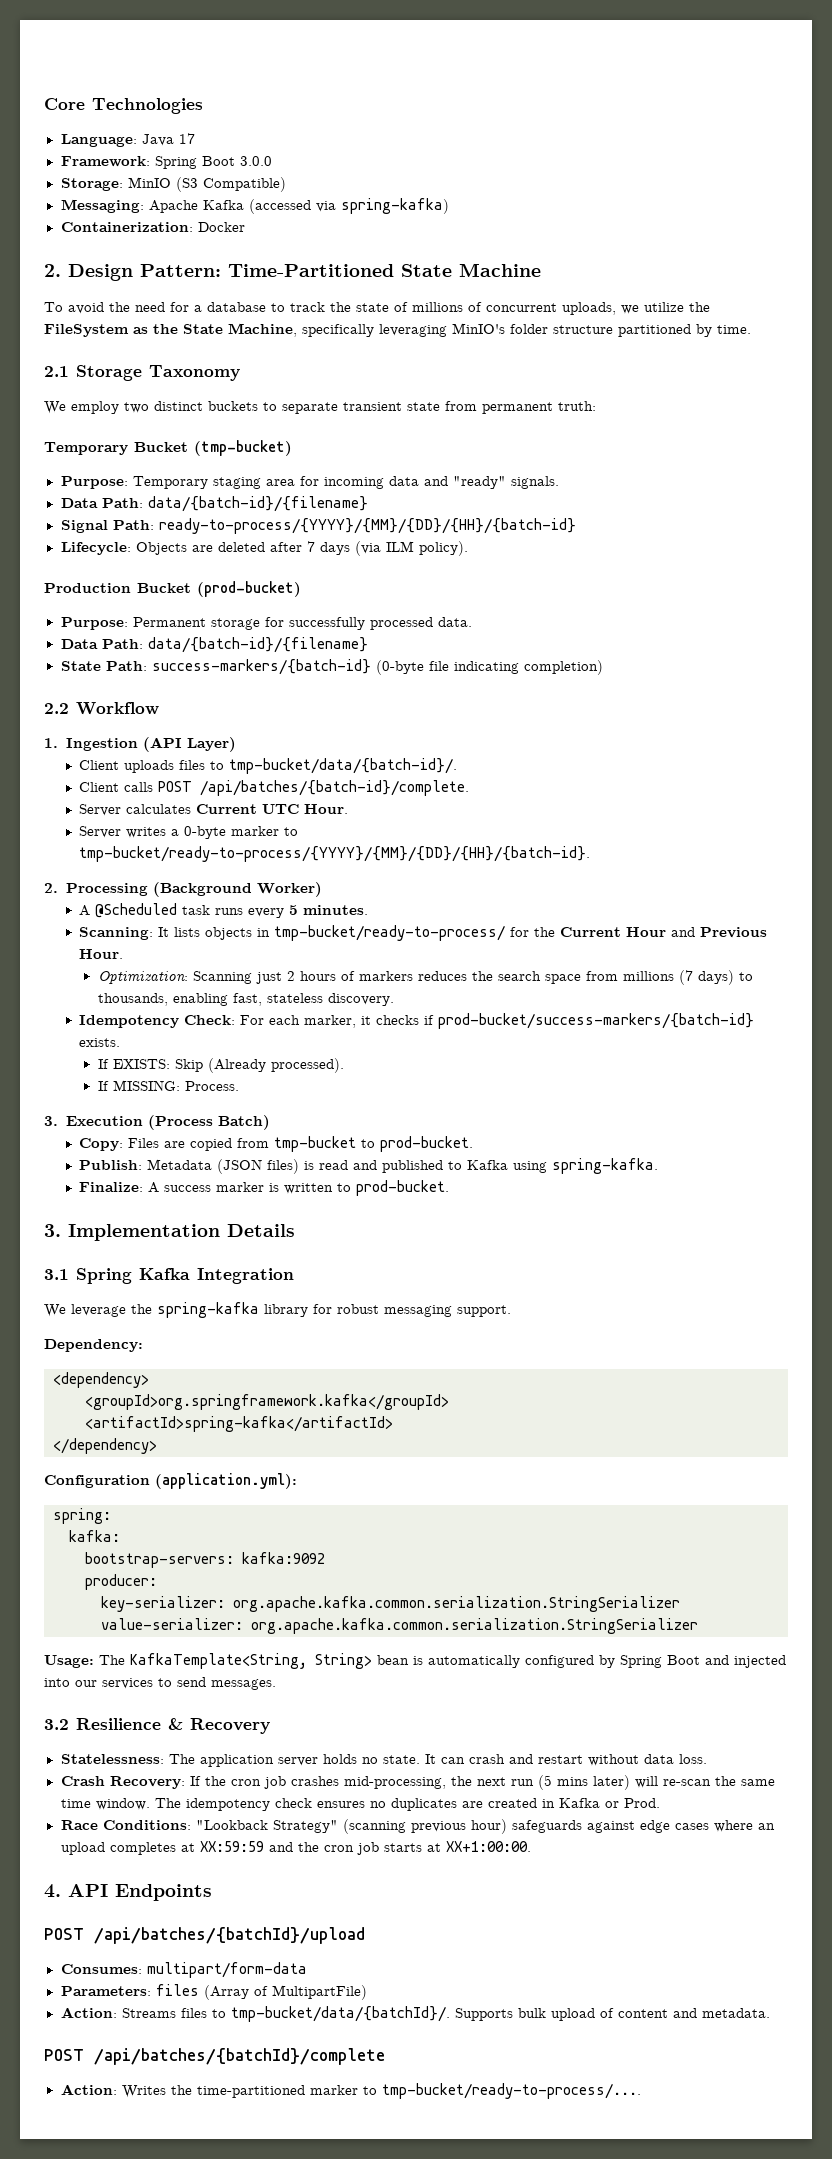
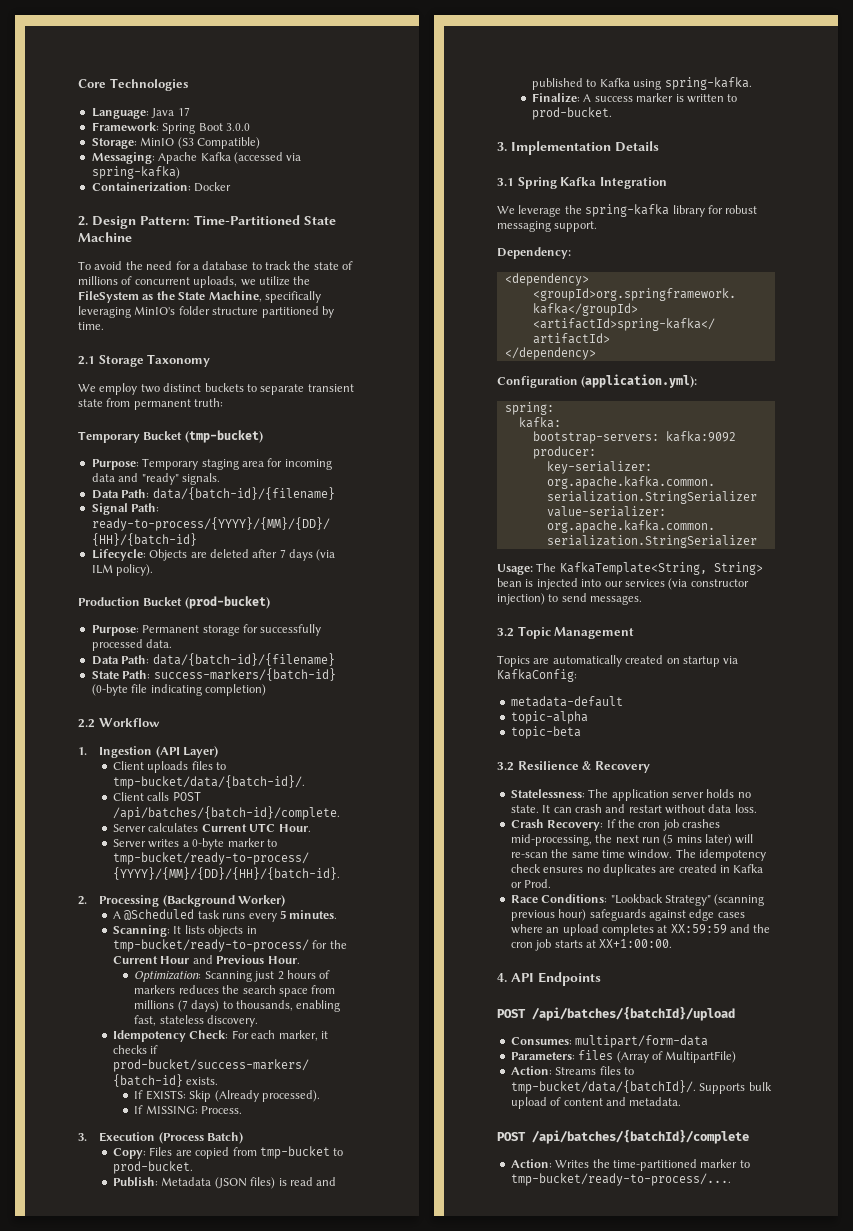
[428,1655,729,1668] automatically configured by Spring Boot and -> (534, 583) none
(153, 1683) none -> [668,578,749,590] [497,593,545,605] (via constructor injection)
(276, 1684) none -> [497,626,635,639] [497,655,739,667] [497,669,577,682] [510,696,623,707] [510,711,588,724] [510,726,581,739] // 3.2 Topic Management // Topics are automatically created on startup via KafkaConfig: // metadata-default // topic-alpha // topic-beta

